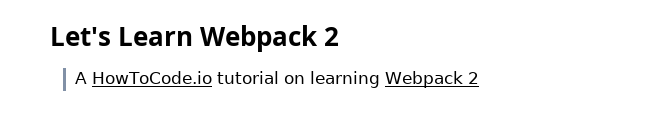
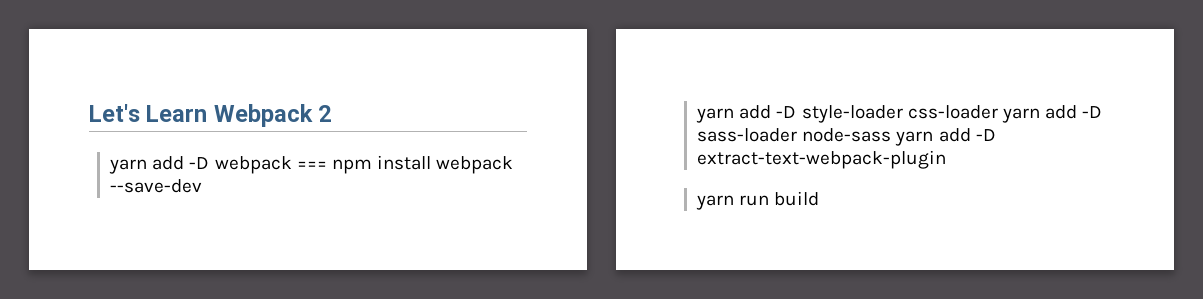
[74,71,479,88] A HowToCode.io tutorial on learning Webpack 2 -> [109,155,514,174] [110,179,203,193] [696,105,1103,123] [697,128,996,146] [697,150,947,169] [696,191,820,210] yarn add -D webpack === npm install webpack --save-dev // yarn add -D style-loader css-loader yarn add -D sass-loader node-sass yarn add -D extract-text-webpack-plugin // yarn run build

